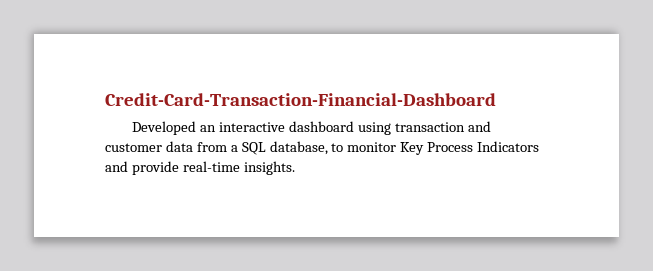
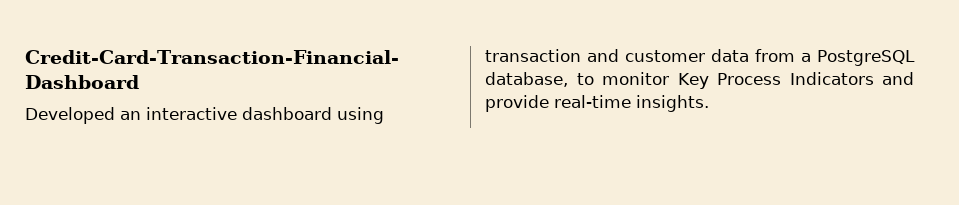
[241,142,266,155] SQL -> [817,50,915,66] PostgreSQL

